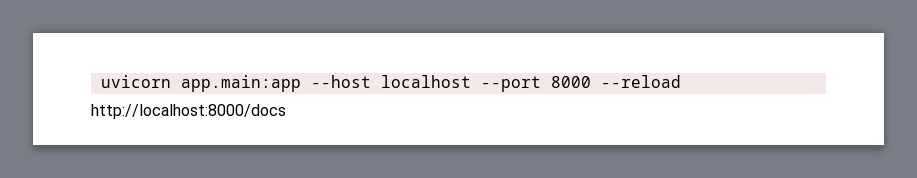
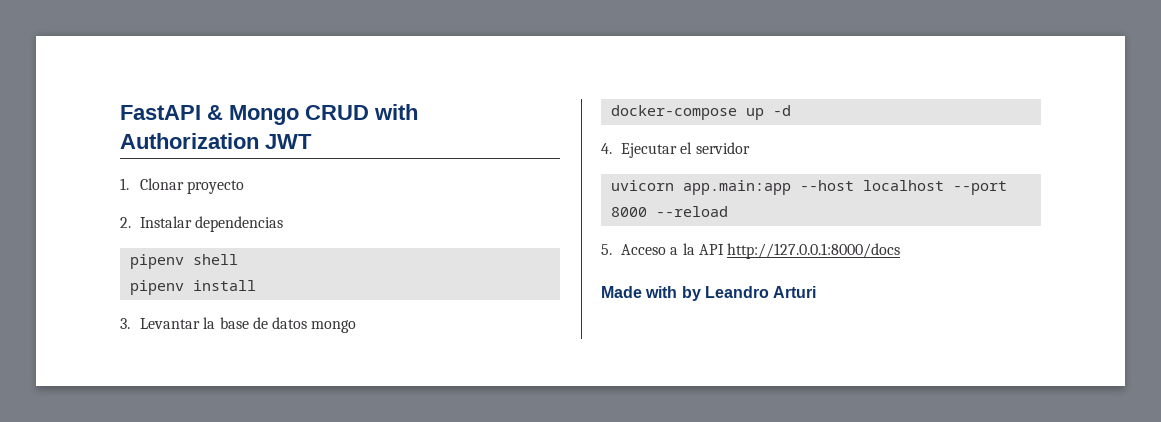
(100, 81) none -> [120,104,418,125] [120,133,312,149] [120,178,245,194] [120,216,284,232] [129,254,238,269] [129,280,256,295] [120,317,357,333] [610,105,791,120] [601,142,750,158] FastAPI & Mongo CRUD with Authorization JWT // 1. Clonar proyecto // 2. Instalar dependencias // pipenv shell // pipenv install // 3. Levantar la base de datos mongo // docker-compose up -d // 4. Ejecutar el servidor //
[91,104,286,119] http://localhost:8000/docs -> [601,243,901,259] [601,286,817,301] 5. Acceso a la API http://127.0.0.1:8000/docs // Made with by Leandro Arturi

